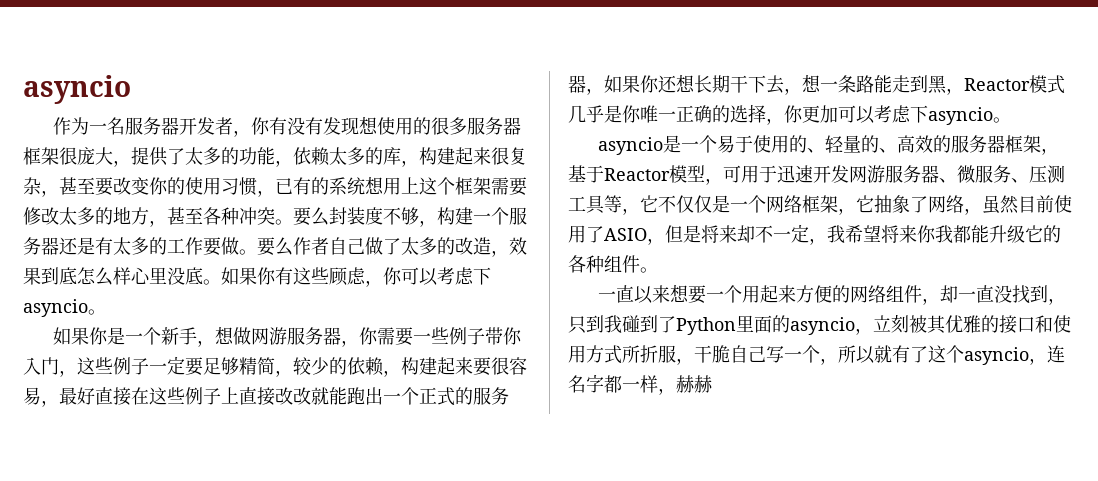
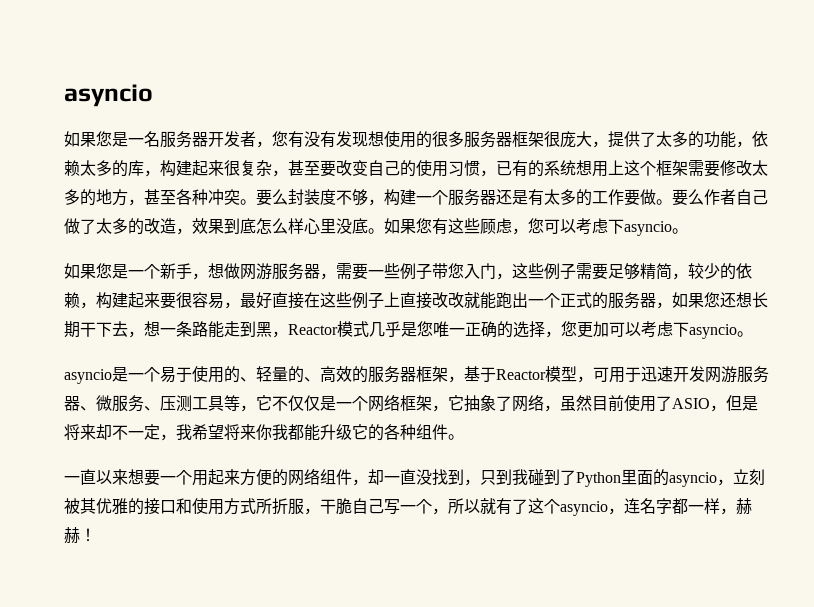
[52,117,89,135] 作为 -> [64,131,128,147] 如果您是
[250,117,270,135] 你 -> [272,131,288,147] 您
[149,177,168,195] 你 -> [368,160,400,176] 自己
[257,267,276,285] 你 -> [416,218,432,234] 您
[383,267,402,285] 你 -> [528,218,544,234] 您
[88,327,108,345] 你 -> [96,263,112,279] 您
[358,327,378,345] 你 -> (336, 276) none
[502,327,522,345] 你 -> [448,263,464,279] 您
[149,356,185,375] 一定 -> [576,263,592,279] 需
[640,75,659,93] 你 -> [704,292,720,308] 您
[622,105,641,123] 你 -> [417,321,433,337] 您
[784,105,803,123] 你 -> [561,321,577,337] 您
(713, 384) none -> [80,528,96,542] ！

